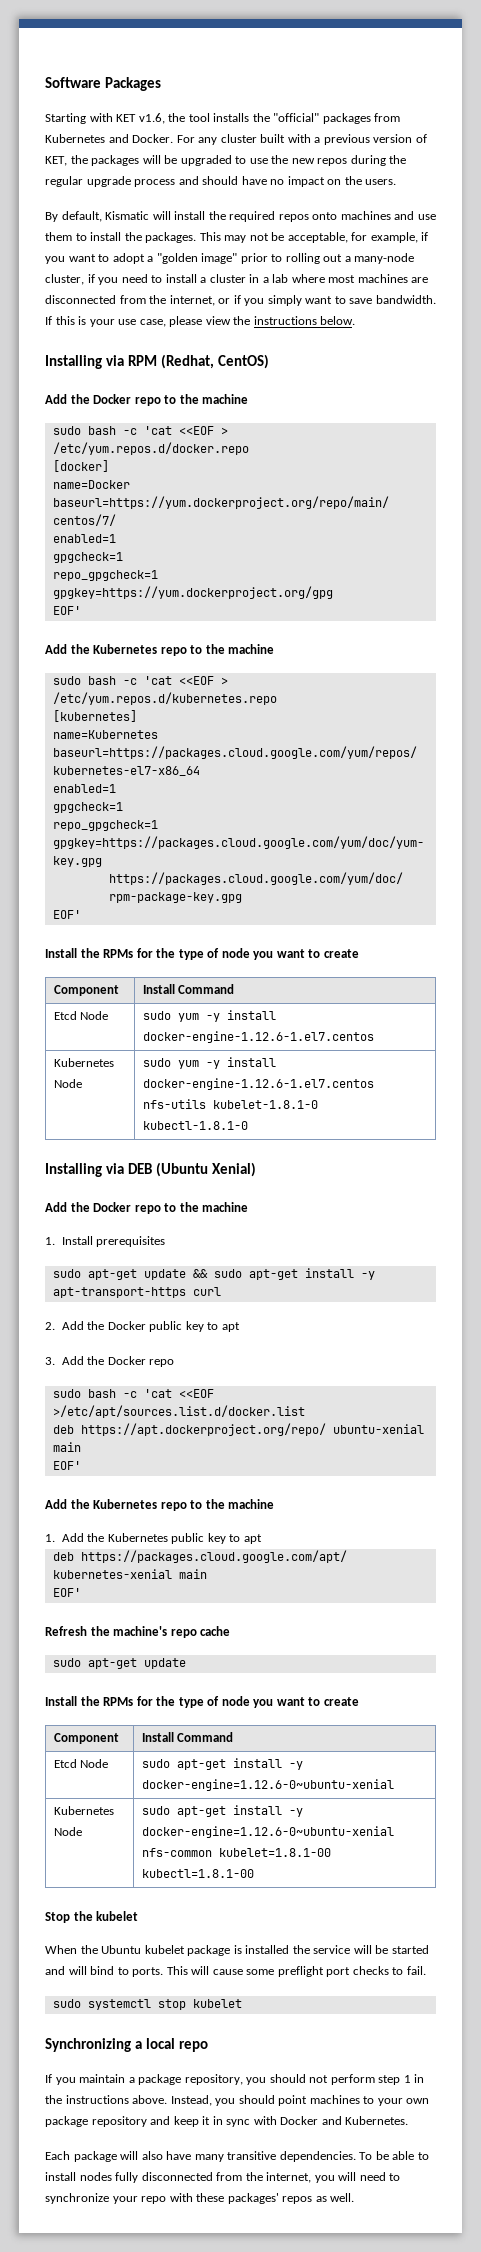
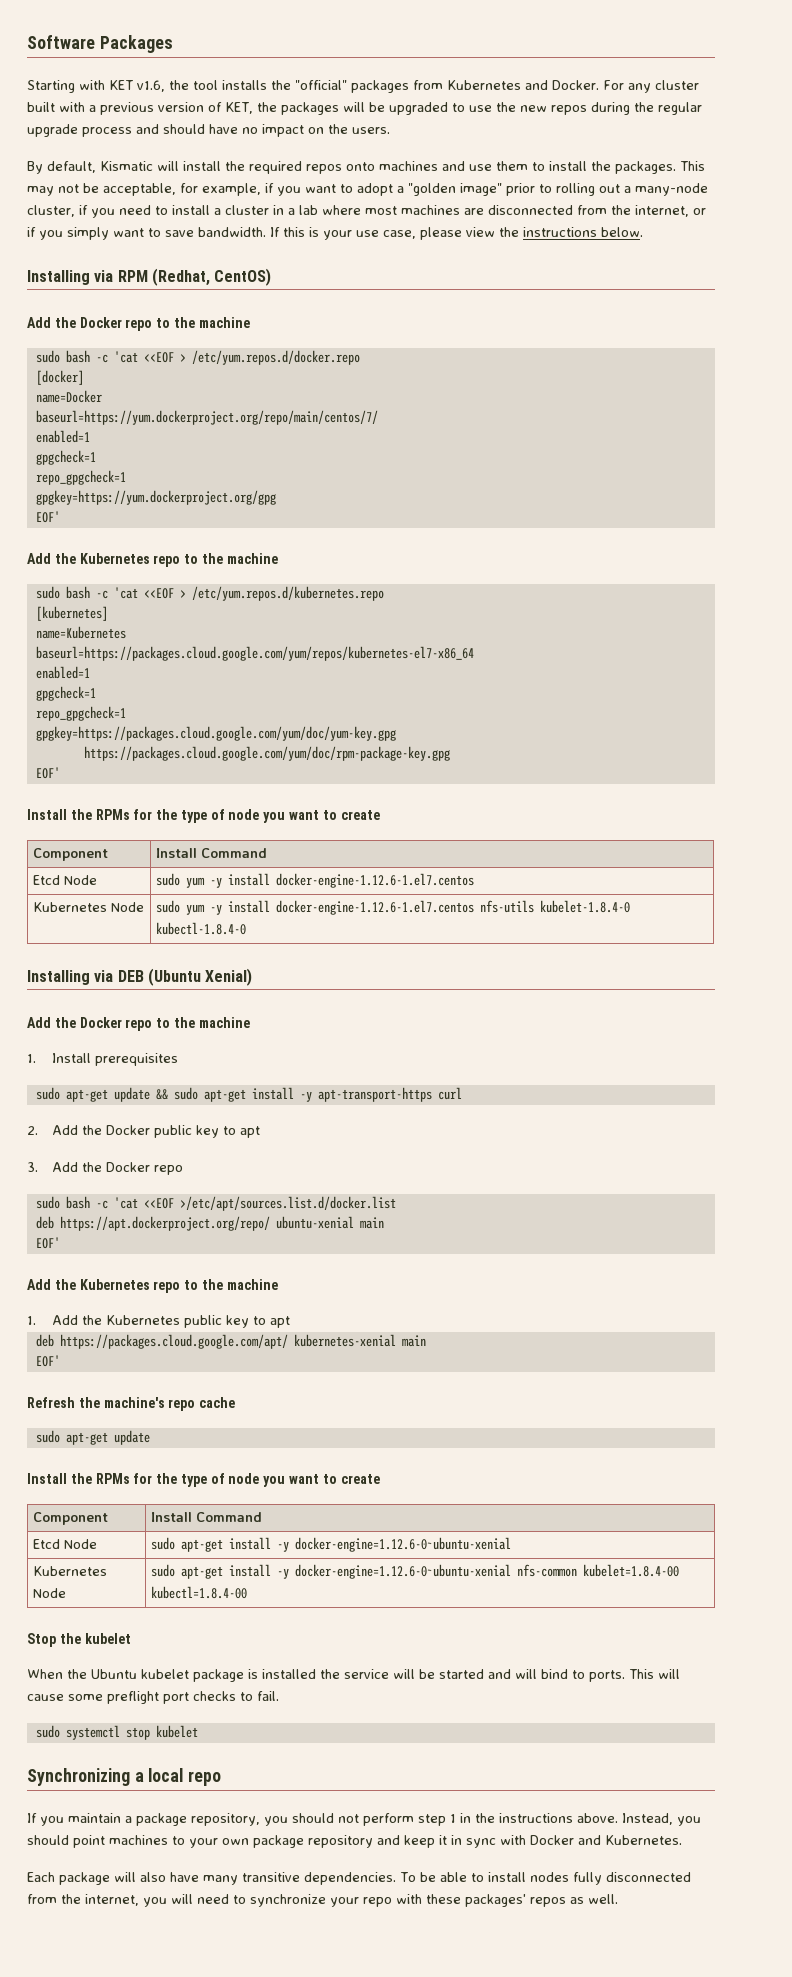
[212,1100,318,1109] [142,1121,248,1130] kubelet-1.8.1-0 kubectl-1.8.1-0 -> [539,900,630,913] [155,922,246,935] kubelet-1.8.4-0 kubectl-1.8.4-0
[218,1848,331,1857] [141,1869,254,1878] kubelet=1.8.1-00 kubectl=1.8.1-00 -> [582,1564,679,1577] [150,1586,247,1599] kubelet=1.8.4-00 kubectl=1.8.4-00

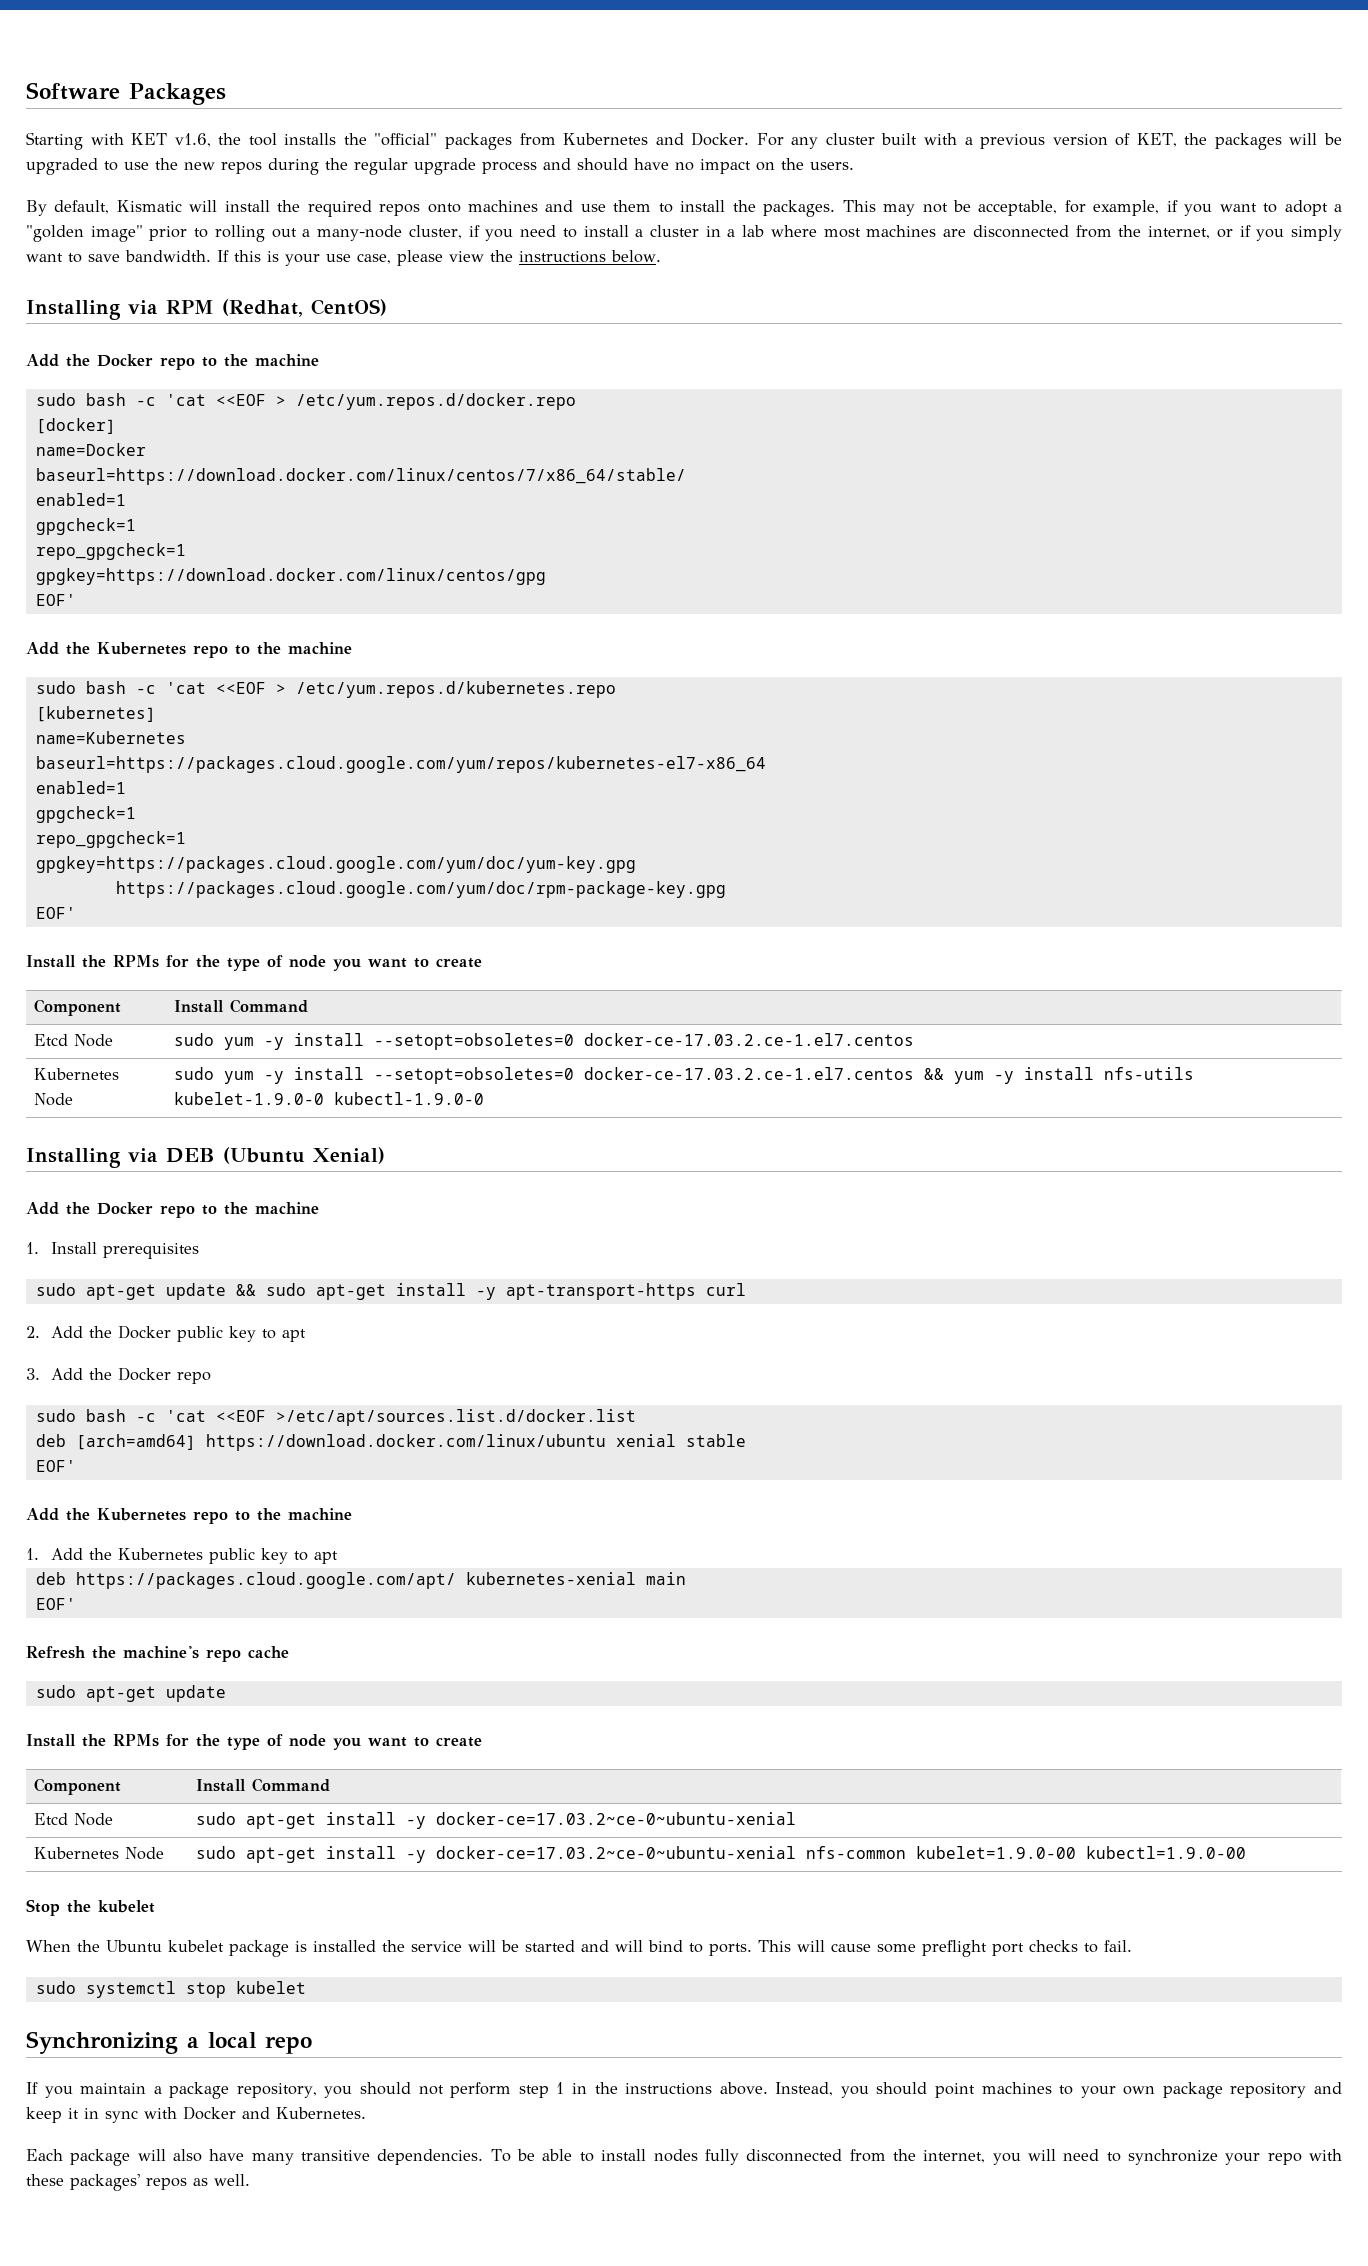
[35,410,378,425] [35,430,90,443] [35,450,96,465] [35,470,126,485] [35,490,276,505] baseurl=https://yum.dockerproject.org/repo/main/centos/7/ // enabled=1 // gpgcheck=1 // repo_gpgcheck=1 // gpgkey=https://yum.dockerproject.org/gpg -> [35,468,686,485] [35,493,126,506] [35,518,136,535] [35,543,186,560] [35,568,546,585] baseurl=https://download.docker.com/linux/centos/7/x86_64/stable/ // enabled=1 // gpgcheck=1 // repo_gpgcheck=1 // gpgkey=https://download.docker.com/linux/centos/gpg
[275,873,474,888] docker-engine-1.12.6-1.el7.centos -> [373,1033,914,1050] --setopt=obsoletes=0 docker-ce-17.03.2.ce-1.el7.centos
[275,900,630,915] [155,922,246,935] docker-engine-1.12.6-1.el7.centos nfs-utils kubelet-1.8.4-0 kubectl-1.8.4-0 -> [373,1067,1194,1084] [173,1092,484,1105] --setopt=obsoletes=0 docker-ce-17.03.2.ce-1.el7.centos && yum -y install nfs-utils kubelet-1.9.0-0 kubectl-1.9.0-0
[59,1216,384,1231] https://apt.dockerproject.org/repo/ ubuntu-xenial main -> [75,1434,746,1451] [arch=amd64] https://download.docker.com/linux/ubuntu xenial stable
[294,1537,511,1552] docker-engine=1.12.6-0~ubuntu-xenial -> [435,1812,796,1825] docker-ce=17.03.2~ce-0~ubuntu-xenial
[294,1564,679,1579] [150,1586,247,1599] docker-engine=1.12.6-0~ubuntu-xenial nfs-common kubelet=1.8.4-00 kubectl=1.8.4-00 -> [435,1846,1246,1859] docker-ce=17.03.2~ce-0~ubuntu-xenial nfs-common kubelet=1.9.0-00 kubectl=1.9.0-00

